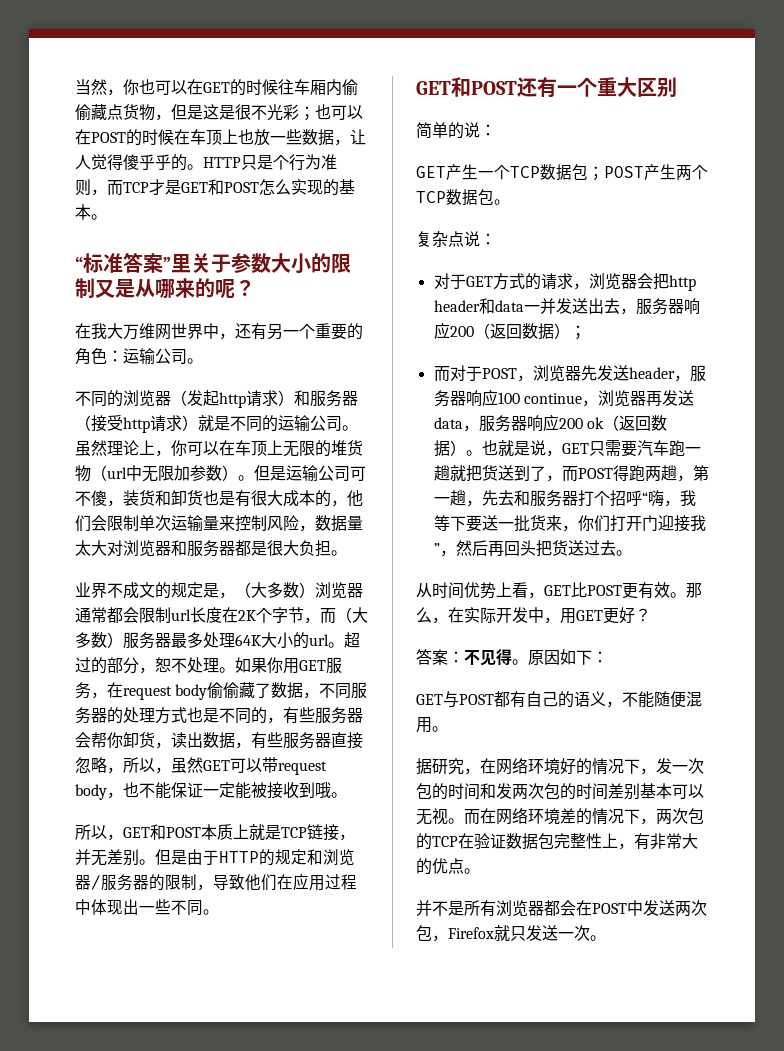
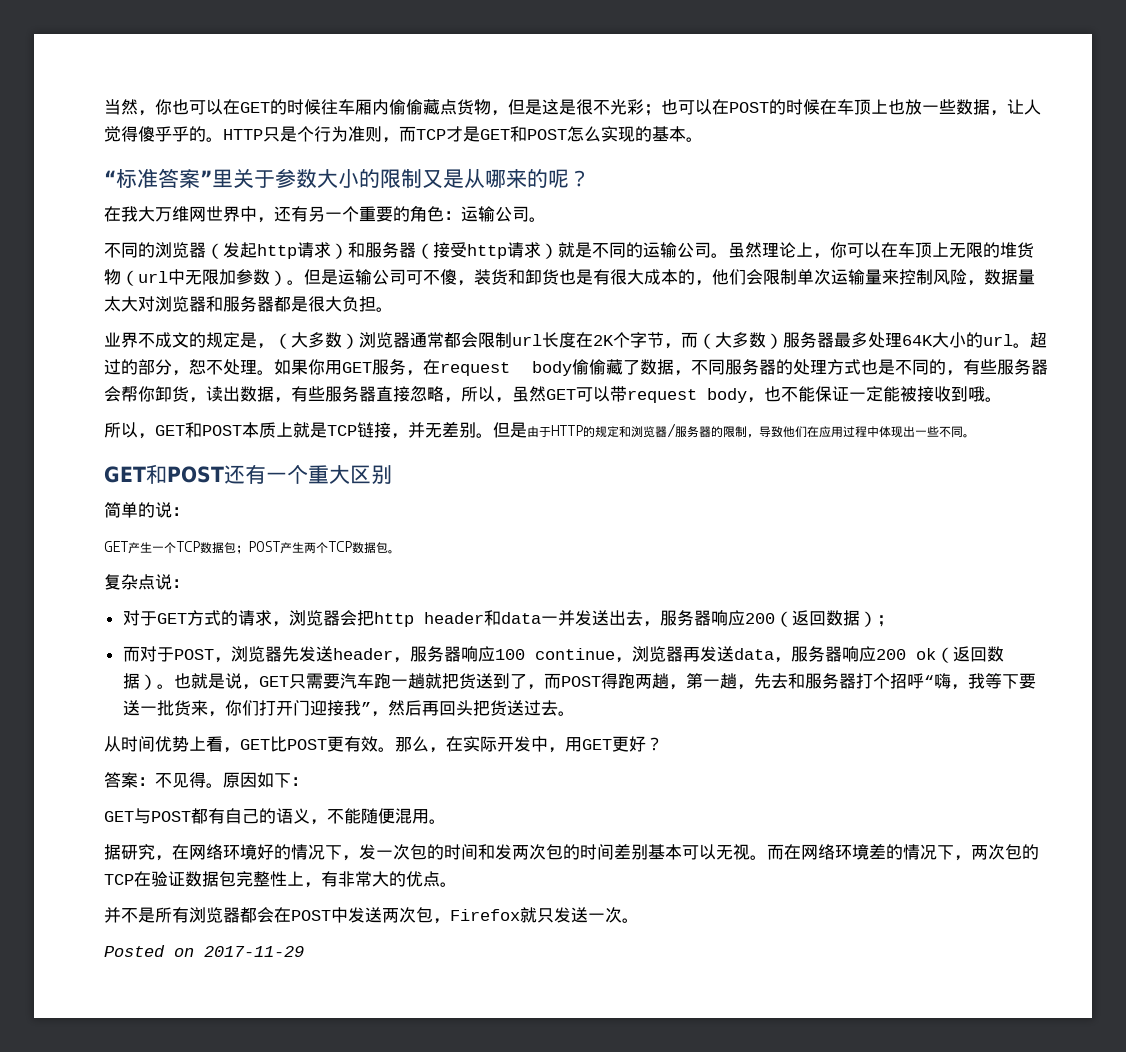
(606, 938) none -> [104,945,304,957] // Posted on 2017-11-29

